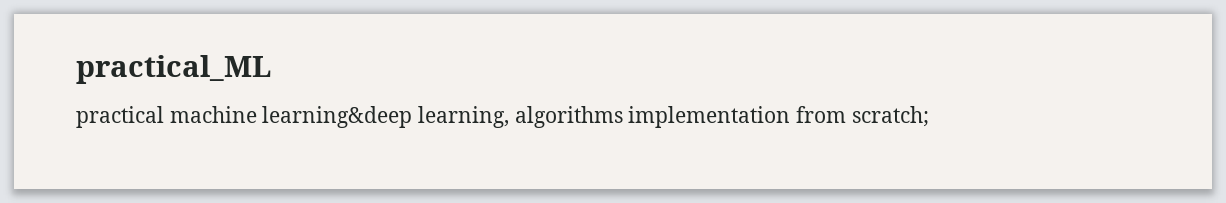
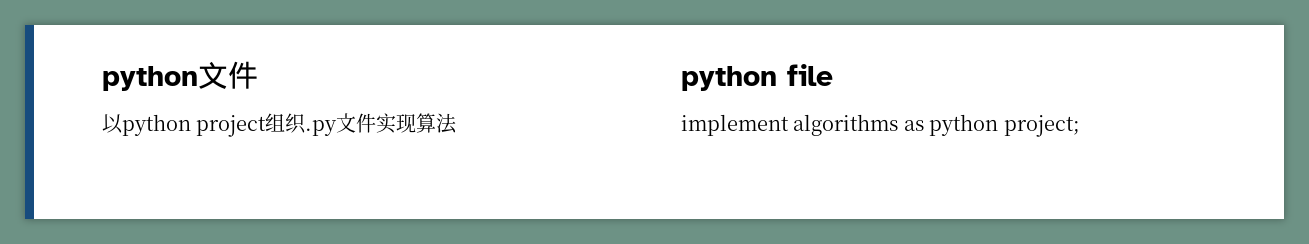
[76,55,271,84] [76,106,929,128] practical_ML // practical machine learning&deep learning, algorithms implementation from scratch; -> [102,61,258,91] [102,113,458,137] [681,64,833,91] [681,114,1080,137] python文件 // 以python project组织.py文件实现算法 // python file // implement algorithms as python project;

